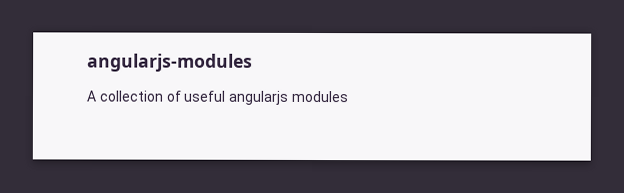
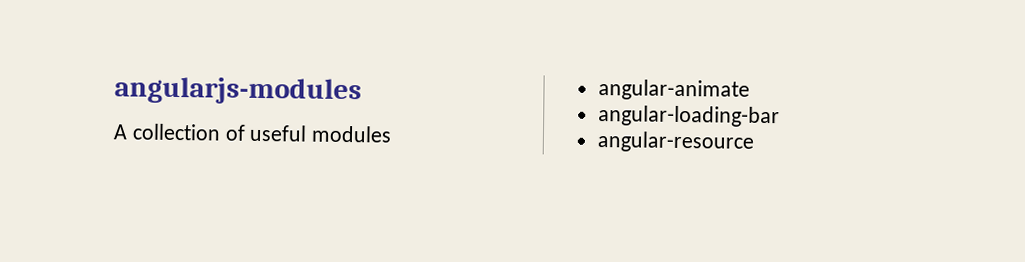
[228,90,290,105] angularjs -> (308, 133) none
(349, 96) none -> [597,79,750,101] [597,105,780,128] [596,131,754,153] // angular-animate // angular-loading-bar // angular-resource

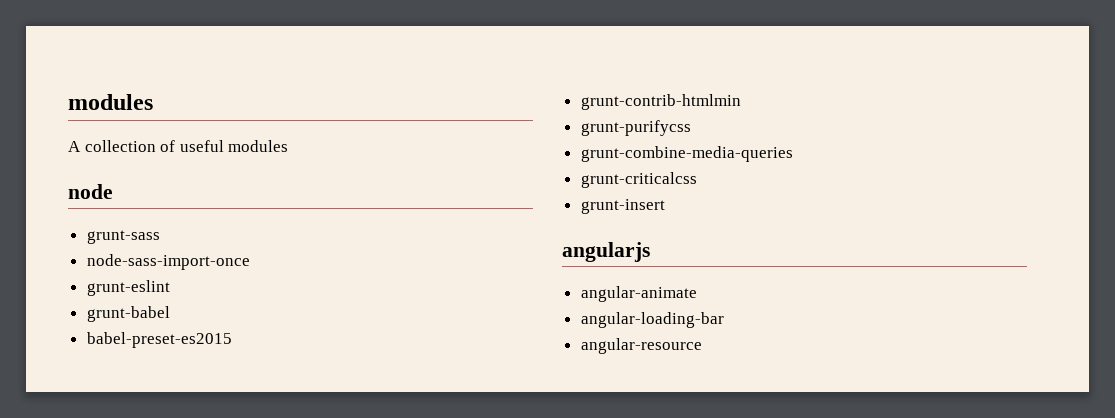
[114,76,362,106] angularjs-modules -> [68,94,153,110] modules
(393, 134) none -> [68,184,113,199] [86,230,160,244] [86,254,250,270] [86,280,170,296] [86,306,170,322] [86,332,232,348] [580,94,741,110] [580,120,691,136] [580,146,793,162] [580,172,697,188] [580,199,665,214] [562,242,650,262] // node // grunt-sass // node-sass-import-once // grunt-eslint // grunt-babel // babel-preset-es2015 // grunt-contrib-htmlmin // grunt-purifycss // grunt-combine-media-queries // grunt-criticalcss // grunt-insert // angularjs

